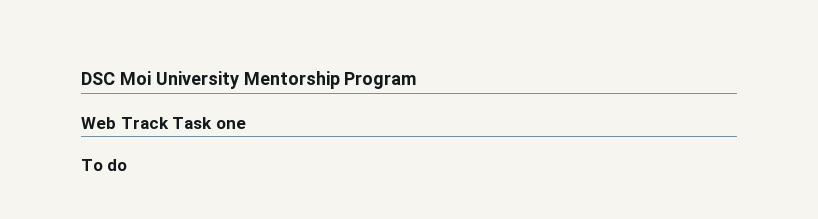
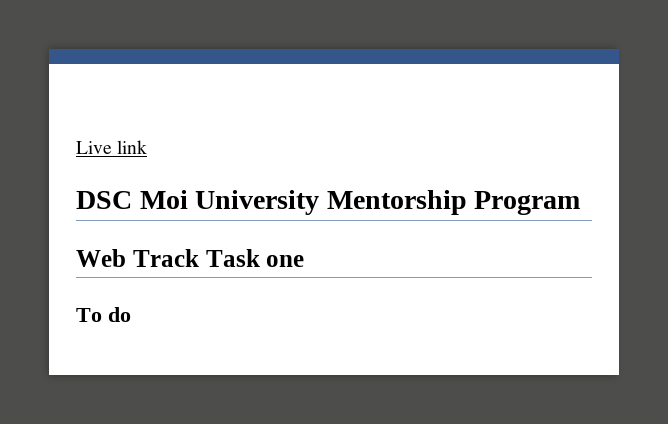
(81, 78) none -> [76,140,148,154] Live link //

